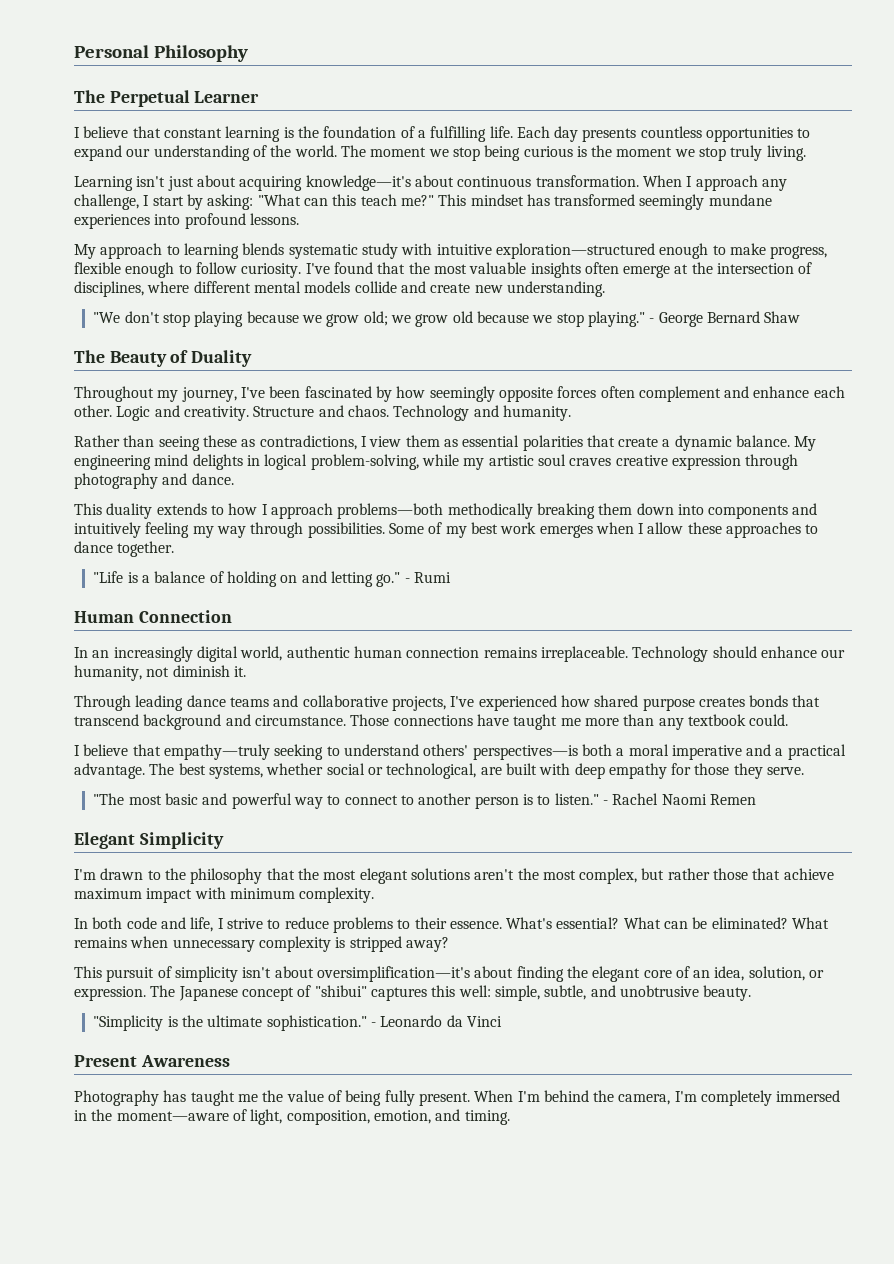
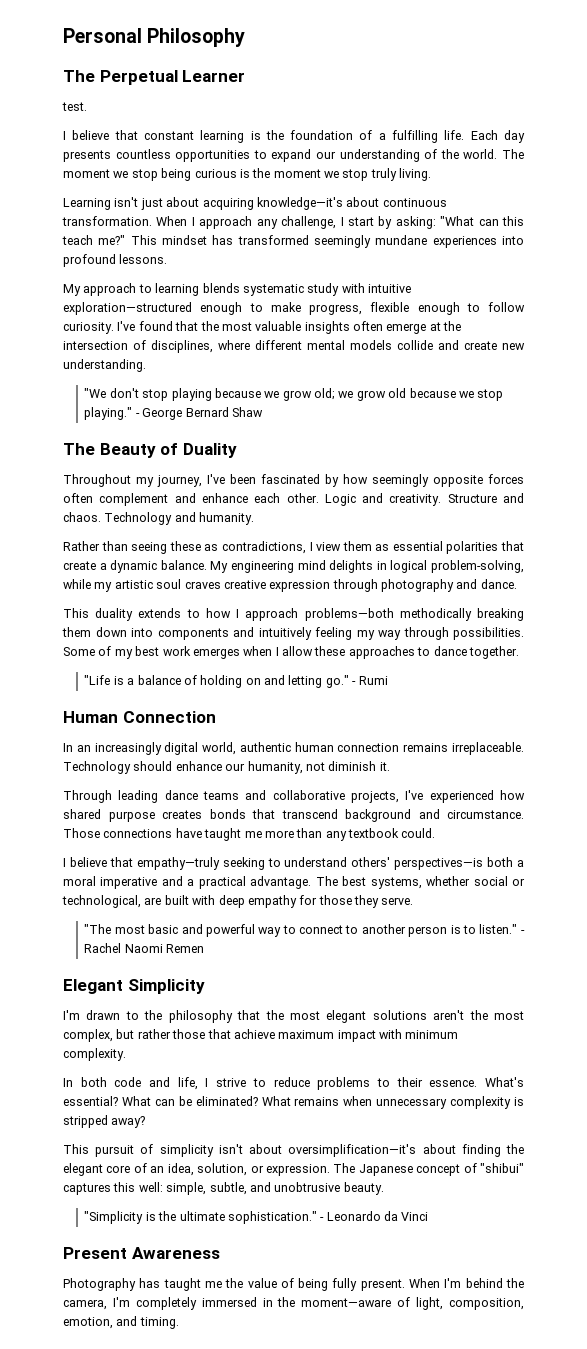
(260, 97) none -> [62,102,87,111] // test.

